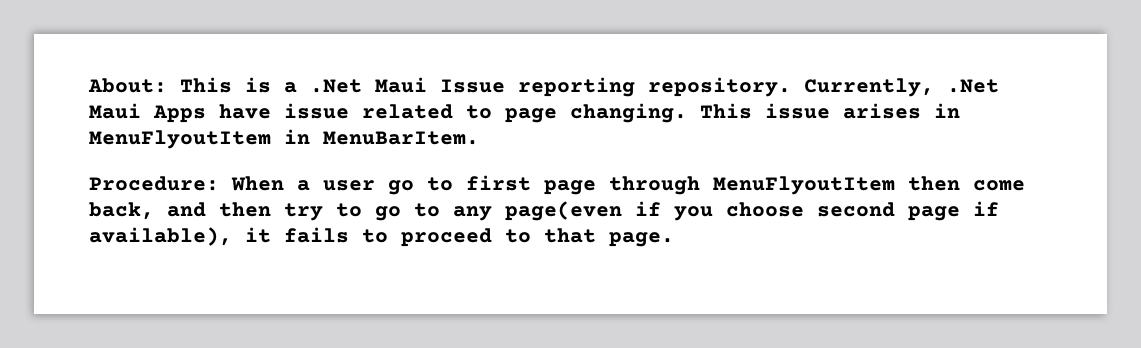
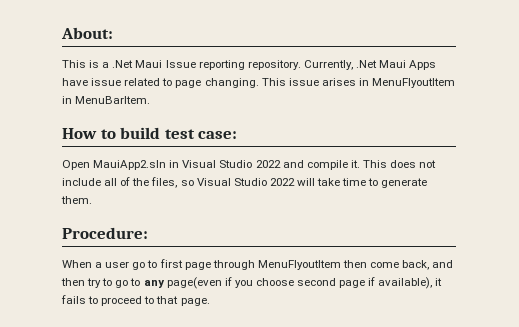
(167, 85) none -> (113, 33) //
(479, 138) none -> [62,127,238,139] [62,160,437,170] [62,177,428,188] [61,196,92,204] // How to build test case: // Open MauiApp2.sln in Visual Studio 2022 and compile it. This does not include all of the files, so Visual Studio 2022 will take time to generate them.
(219, 183) none -> (148, 233) //

